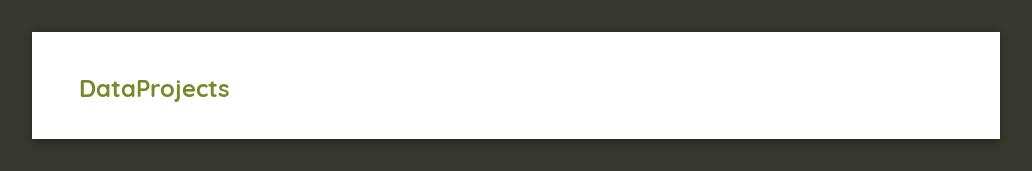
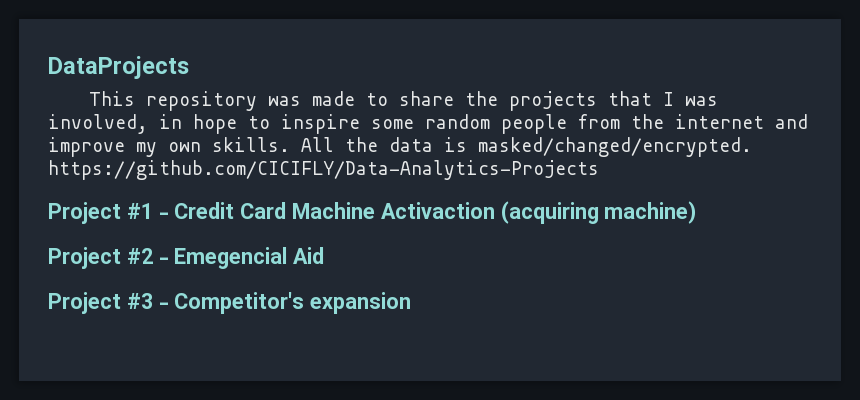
(230, 91) none -> [89,91,719,111] [48,114,808,134] [48,137,752,157] [48,160,599,180] [48,201,697,224] [48,247,325,269] [48,292,412,314] // This repository was made to share the projects that I was involved, in hope to inspire some random people from the internet and improve my own skills. All the data is masked/changed/encrypted. https://github.com/CICIFLY/Data-Analytics-Projects // Project #1 - Credit Card Machine Activaction (acquiring machine) // Project #2 - Emegencial Aid // Project #3 - Competitor's expansion

